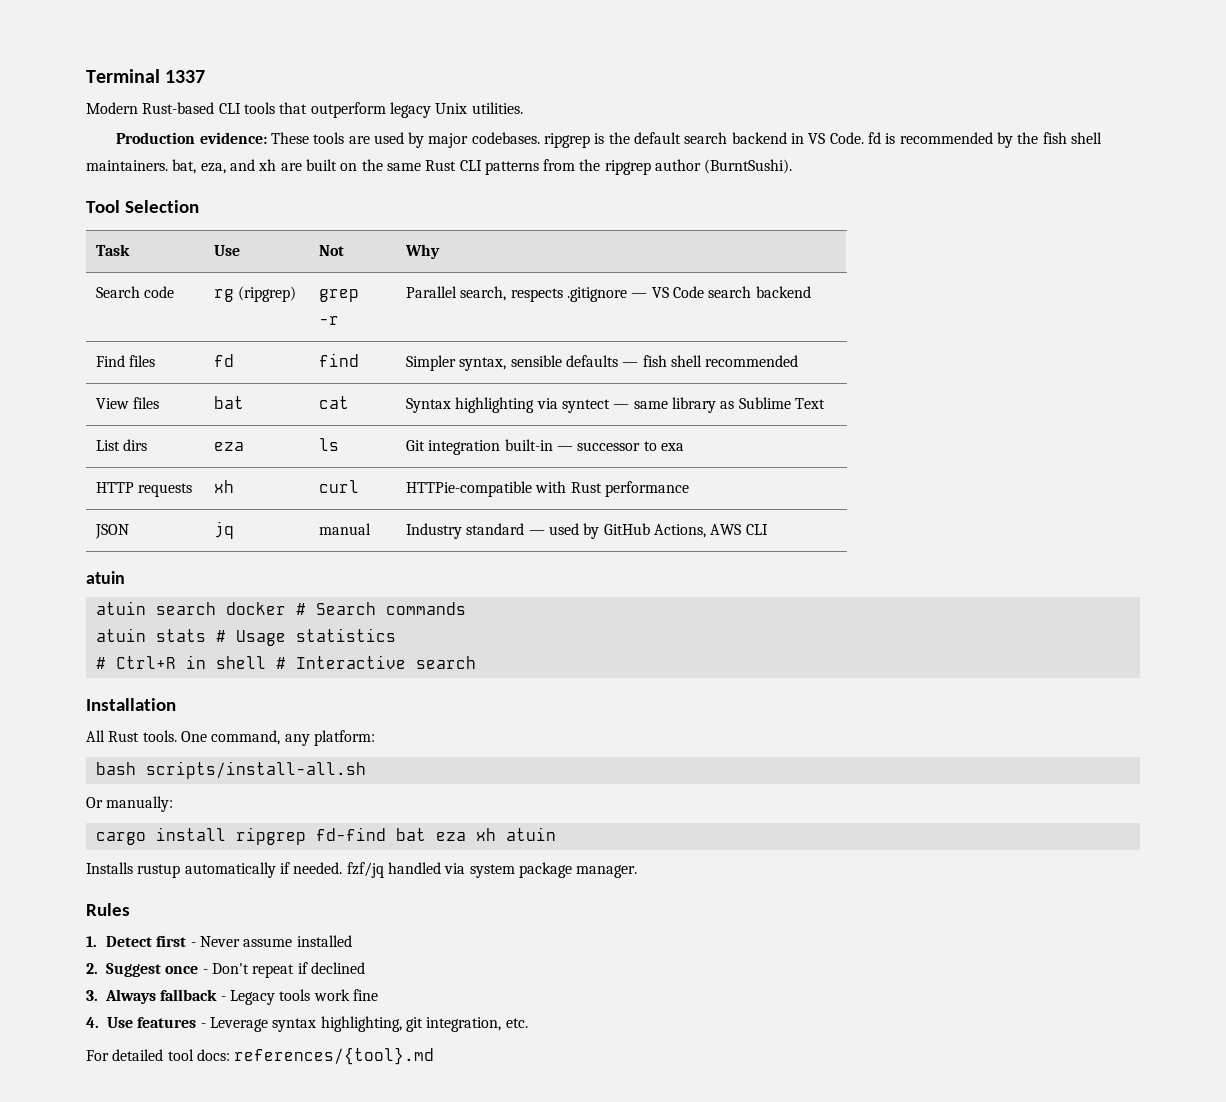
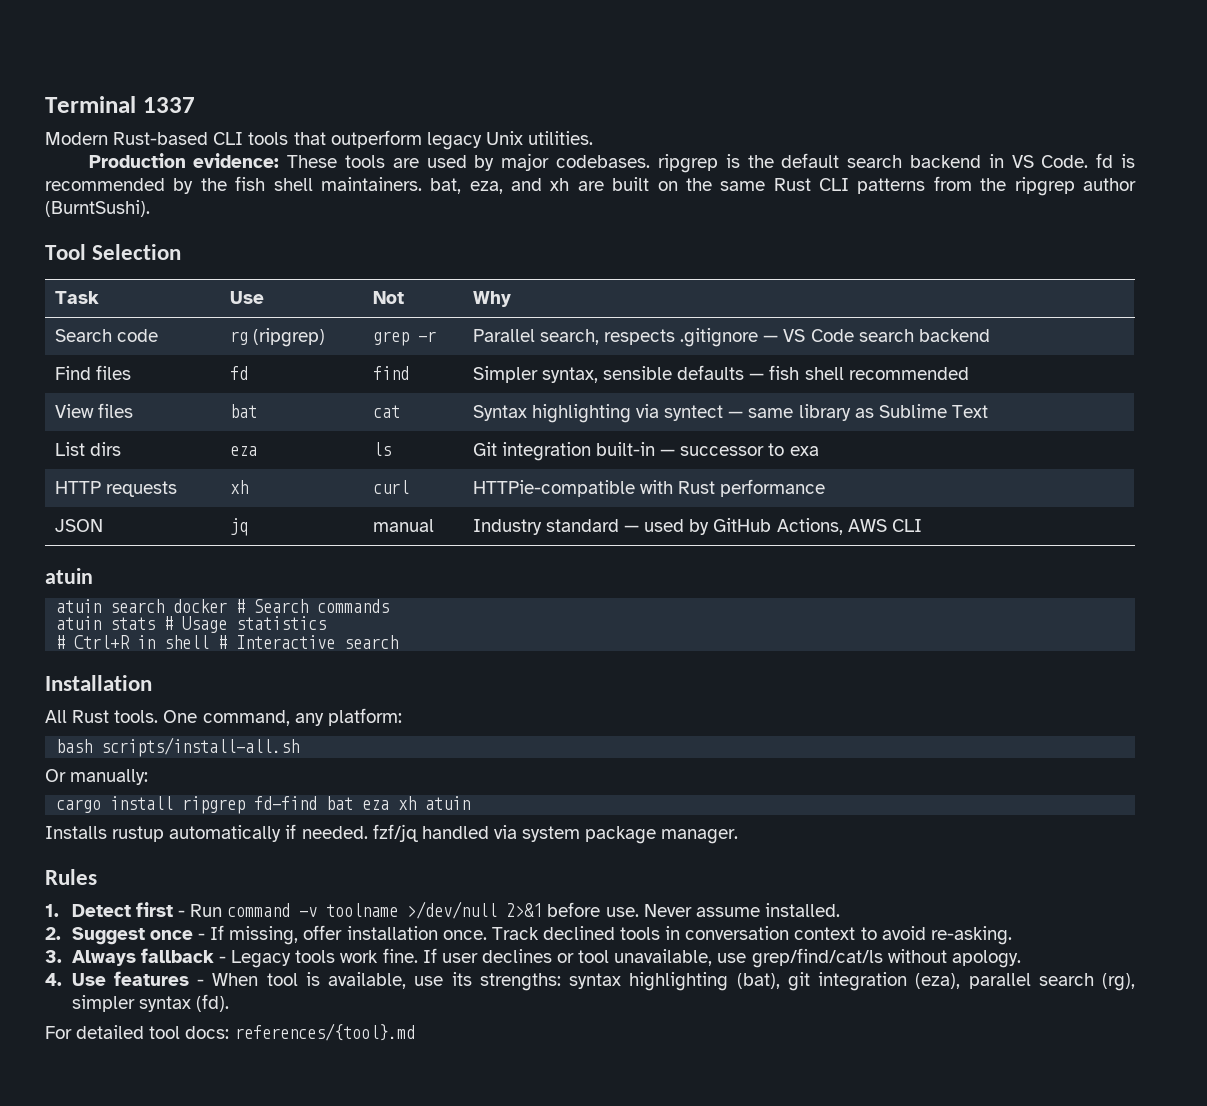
(196, 944) none -> [190,901,639,919] Run command -v toolname >/dev/null 2>&1 before use.
[296,935,352,947] installed -> [764,903,840,917] installed.
[212,962,366,978] Don't repeat if declined -> [210,925,1012,945] If missing, offer installation once. Track declined tools in conversation context to avoid re-asking.
[353,989,379,1001] [86,1016,528,1032] fine // 4. Use features - Leverage syntax highlighting, git integration, etc. -> [382,948,1021,968] [45,971,1136,991] [71,994,230,1012] fine. If user declines or tool unavailable, use grep/find/cat/ls without apology. // 4. Use features - When tool is available, use its strengths: syntax highlighting (bat), git integration (eza), parallel search (rg), simpler syntax (fd).

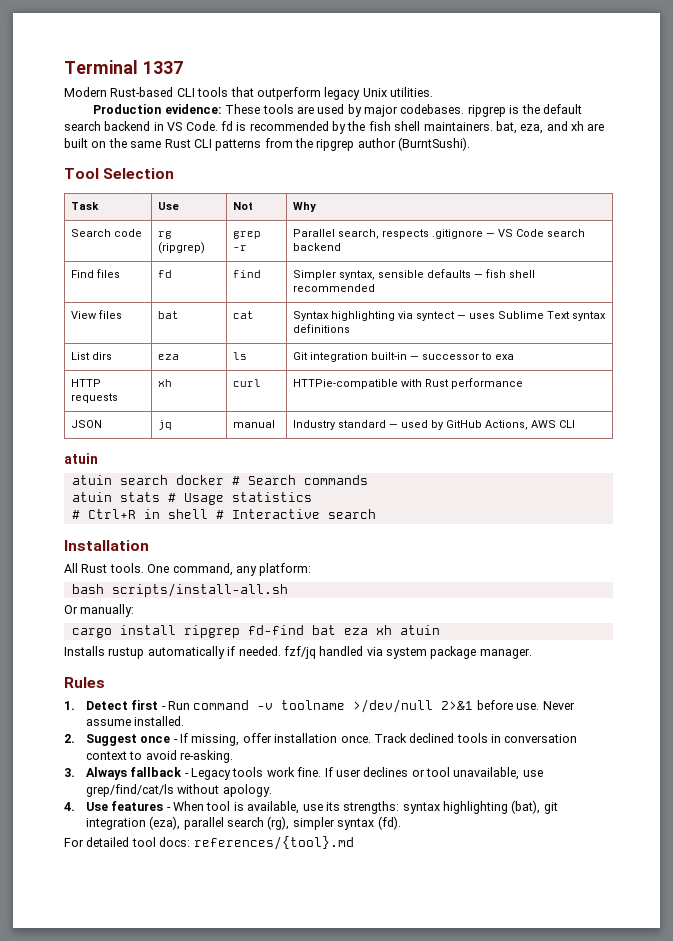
[748,404,874,421] same library as -> [468,313,495,319] uses
(988, 411) none -> [571,311,606,321] [292,324,350,333] syntax definitions

